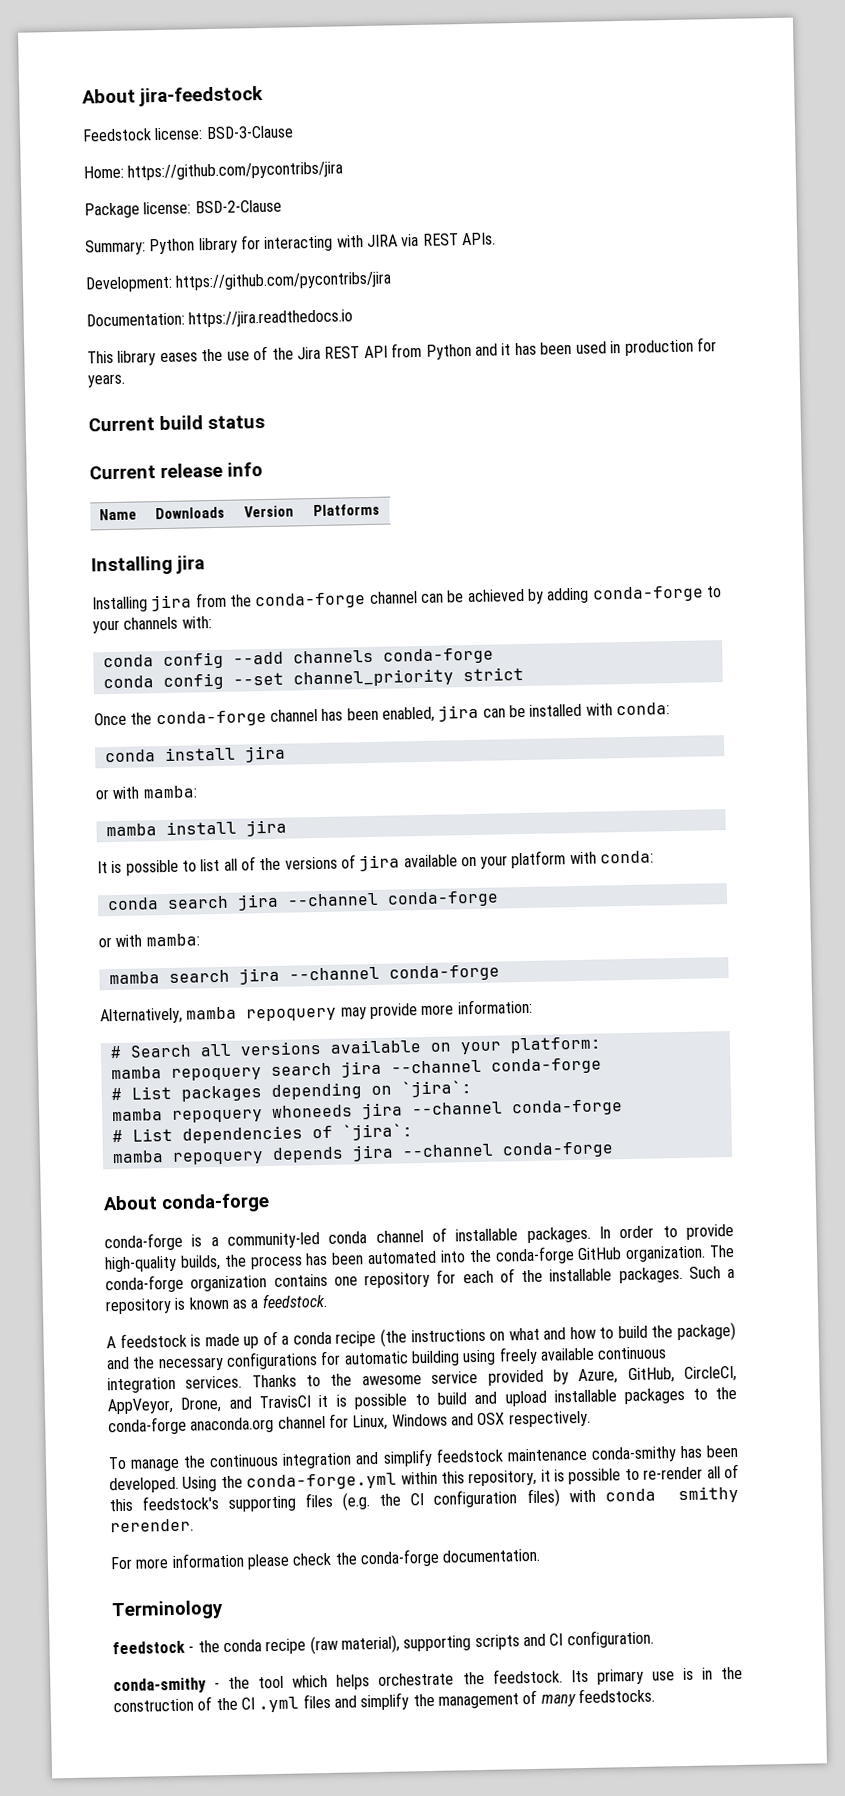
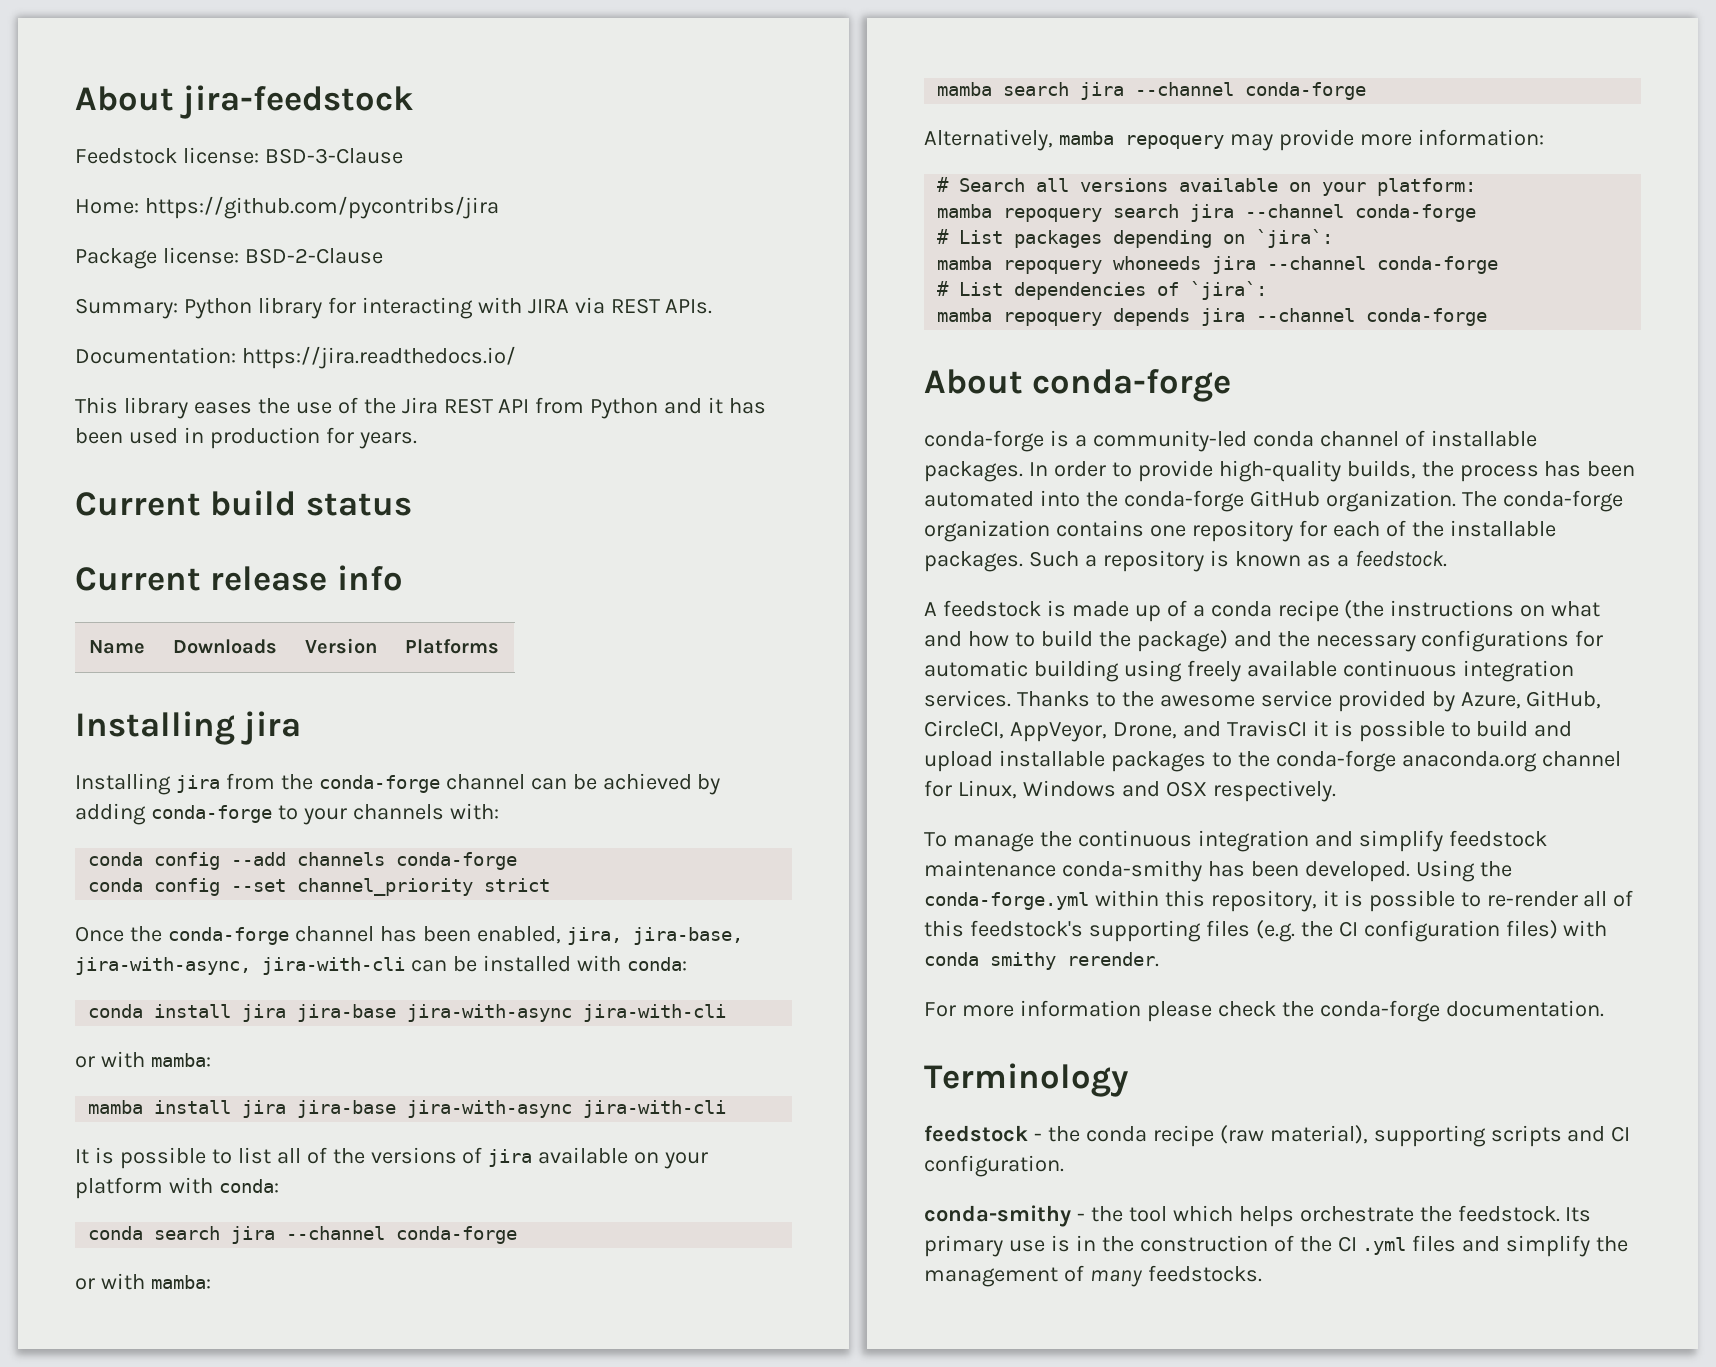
[85,271,393,293] // Development: https://github.com/pycontribs/jira -> (713, 306) none
[188,309,354,328] https://jira.readthedocs.io -> [241,346,516,369] https://jira.readthedocs.io/
[438,704,480,722] jira -> [566,927,743,945] [75,957,405,975] jira, jira-base, jira-with-async, jira-with-cli
(286, 754) none -> [297,1004,727,1022] jira-base jira-with-async jira-with-cli
(287, 828) none -> [297,1100,727,1118] jira-base jira-with-async jira-with-cli

